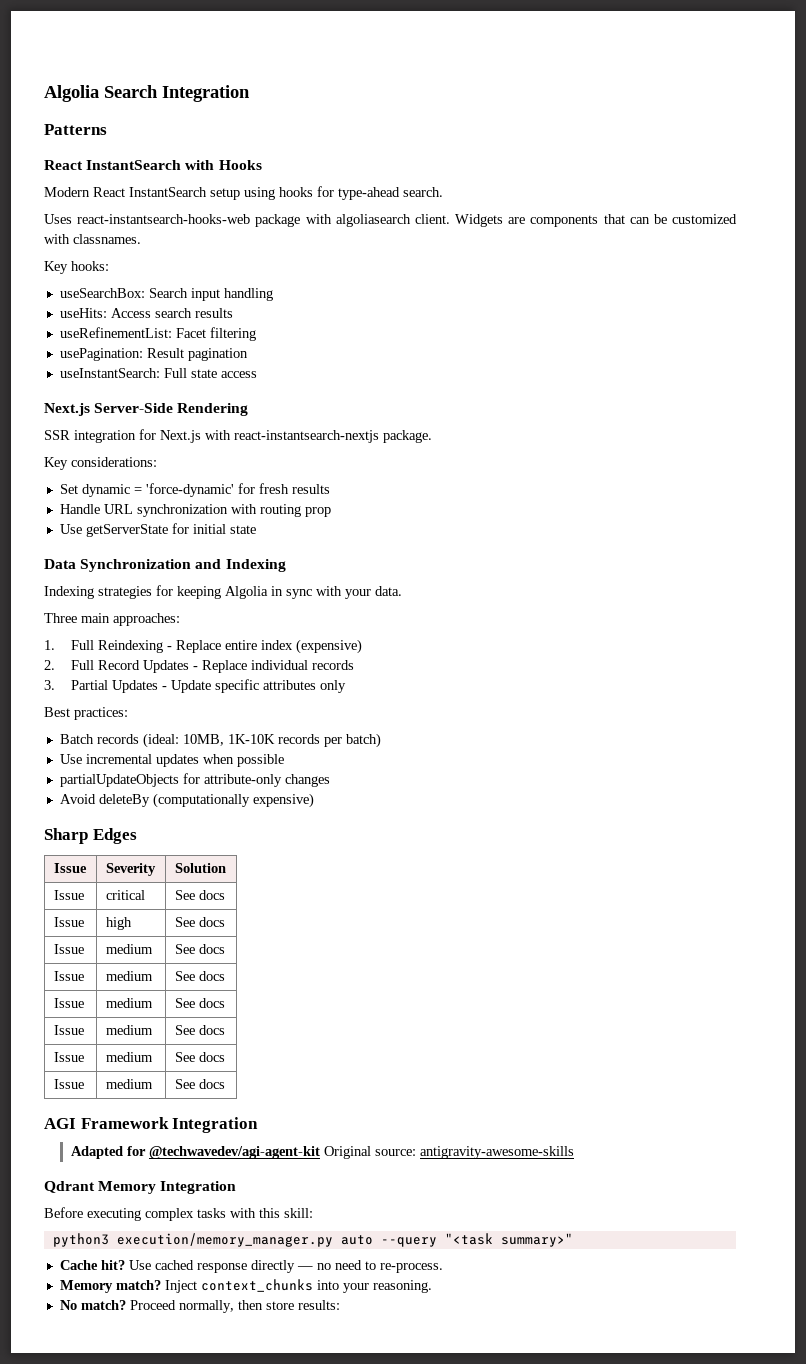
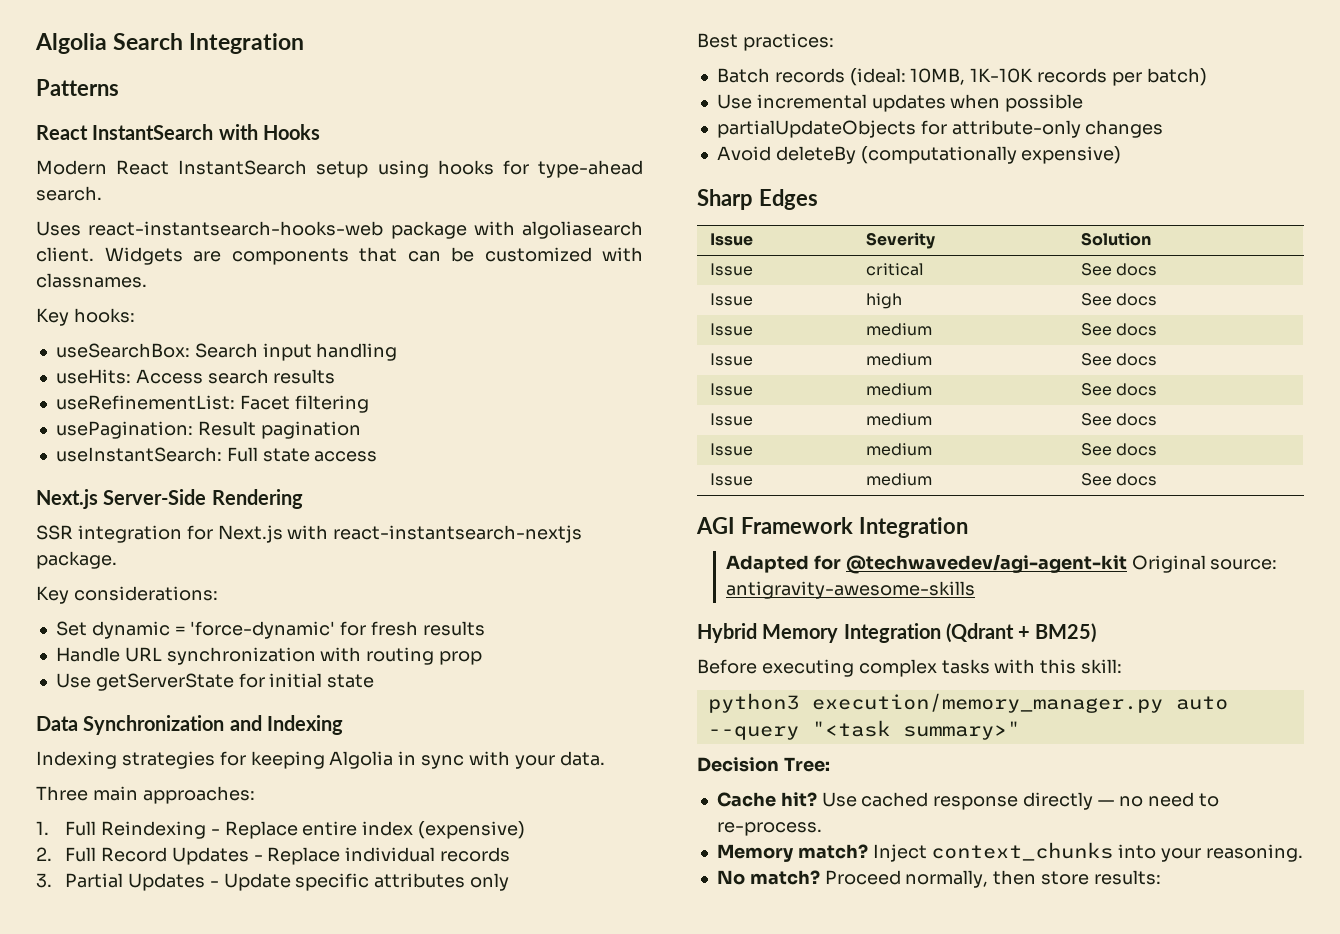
[44,1181,95,1193] Qdrant -> [697,623,757,643] Hybrid
(237, 1187) none -> [945,623,1097,643] (Qdrant + BM25)
(573, 1240) none -> [697,757,830,772] // Decision Tree:

